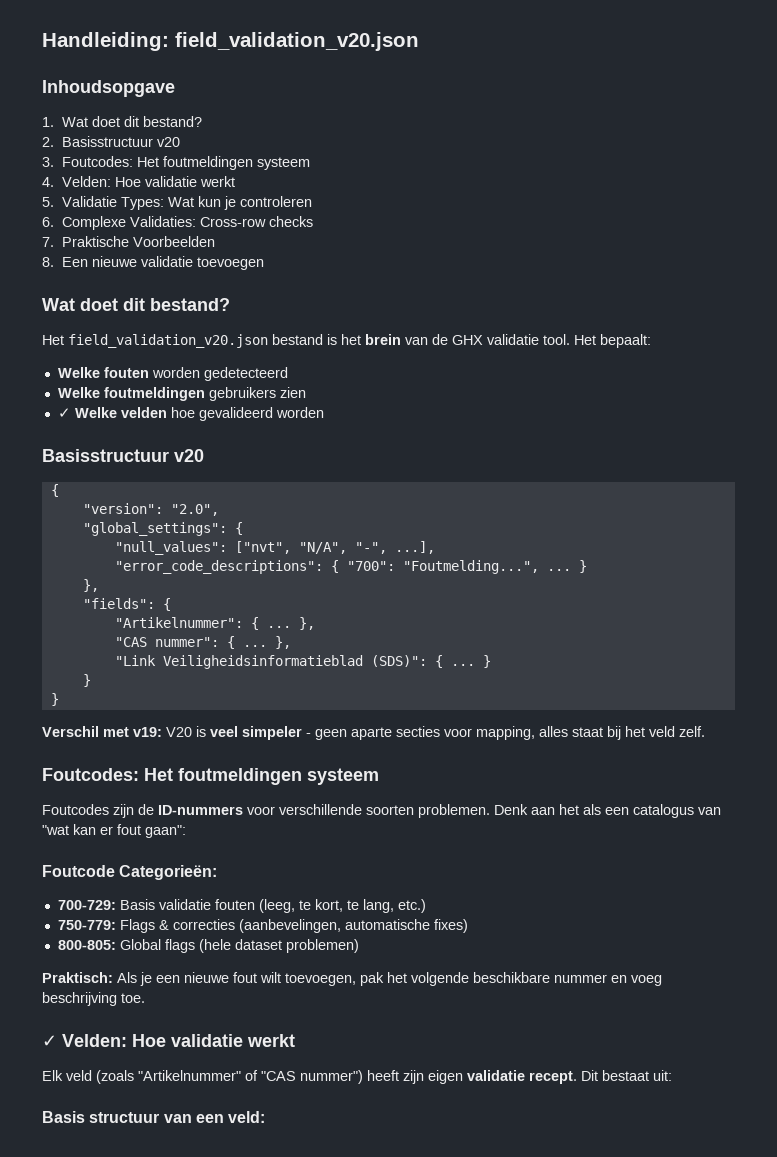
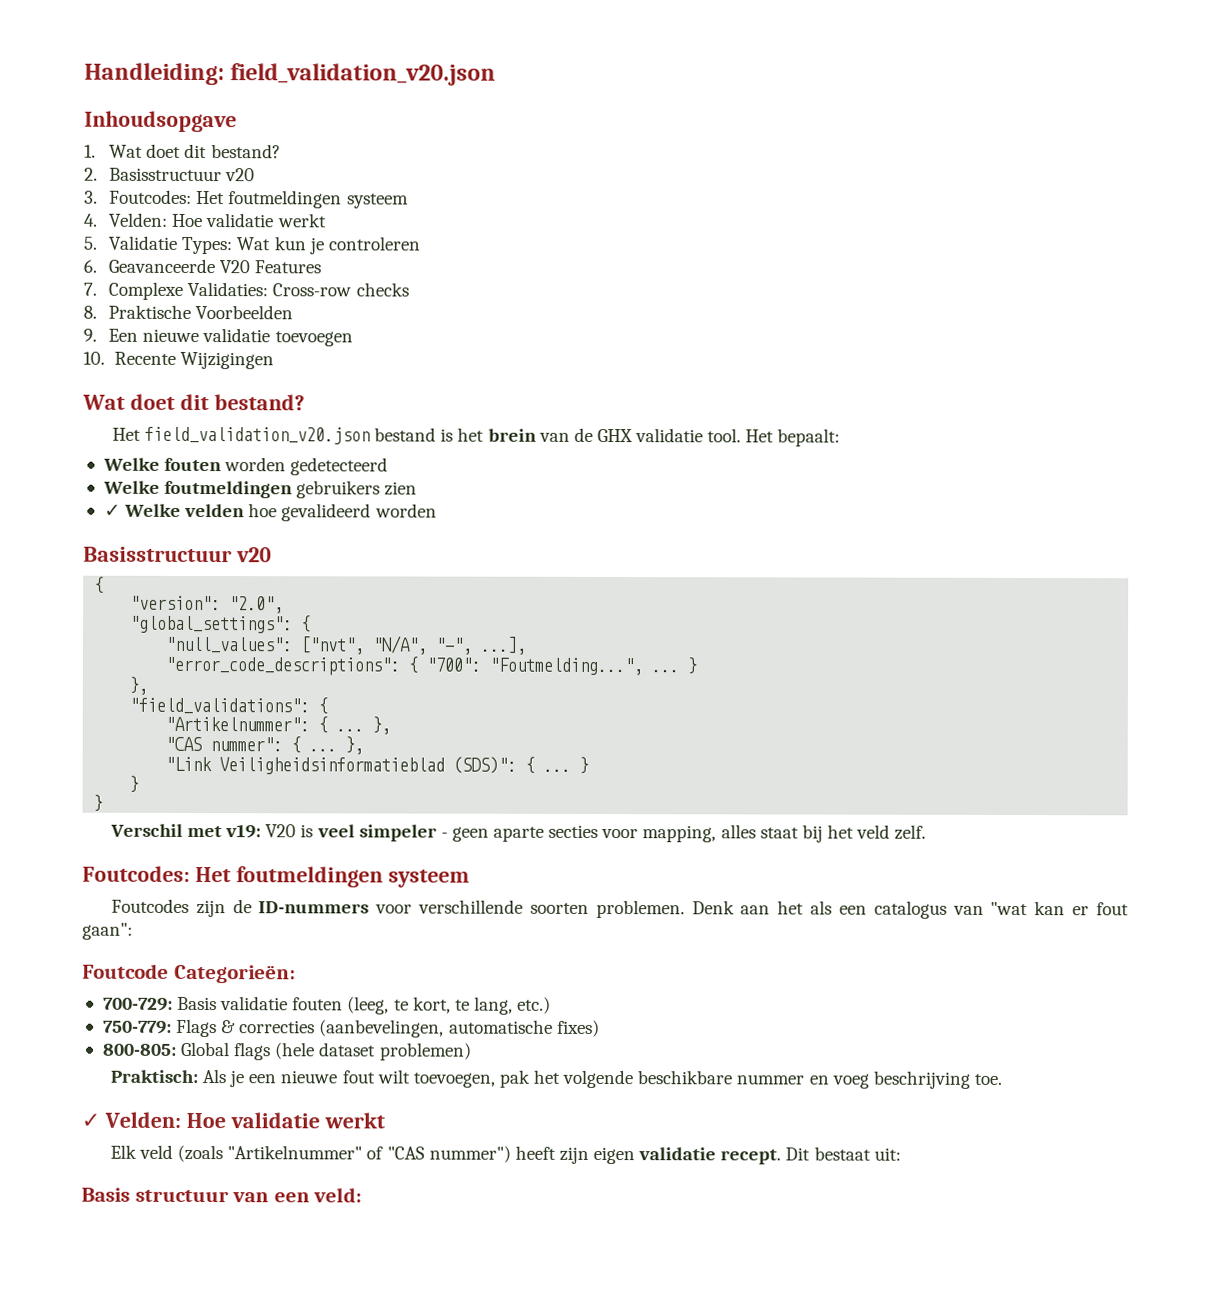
(54, 222) none -> [108,258,322,274] [83,282,97,296] Geavanceerde V20 Features // 7.
[42,237,54,247] 7. -> [83,305,97,319] 8.
[42,257,54,267] 8. -> [83,328,97,342] 9.
(264, 263) none -> [83,351,274,370] // 10. Recente Wijzigingen
[82,598,155,609] "fields": -> [129,697,311,715] "field_validations":

